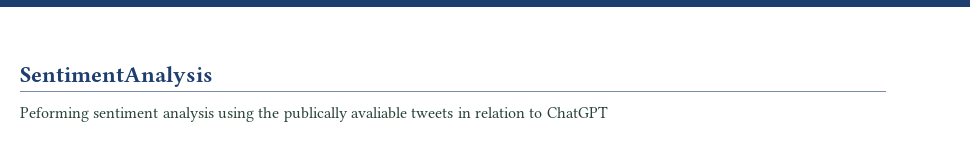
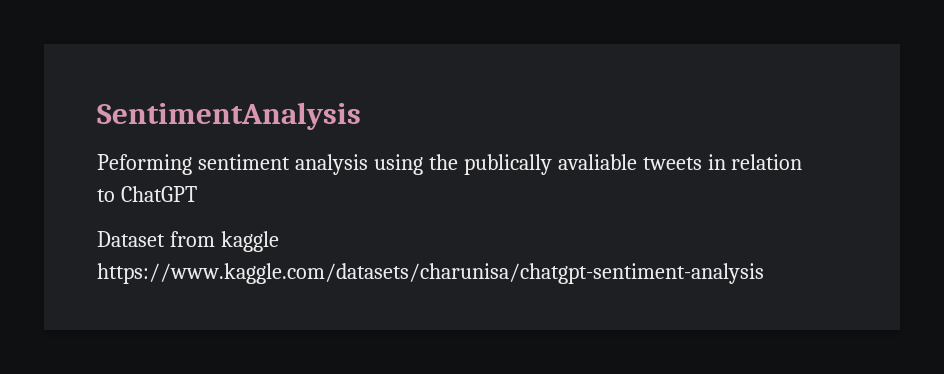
(608, 112) none -> [97,231,279,252] [97,263,764,284] // Dataset from kaggle https://www.kaggle.com/datasets/charunisa/chatgpt-sentiment-analysis

